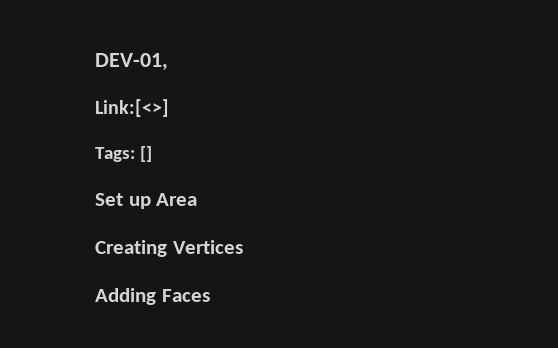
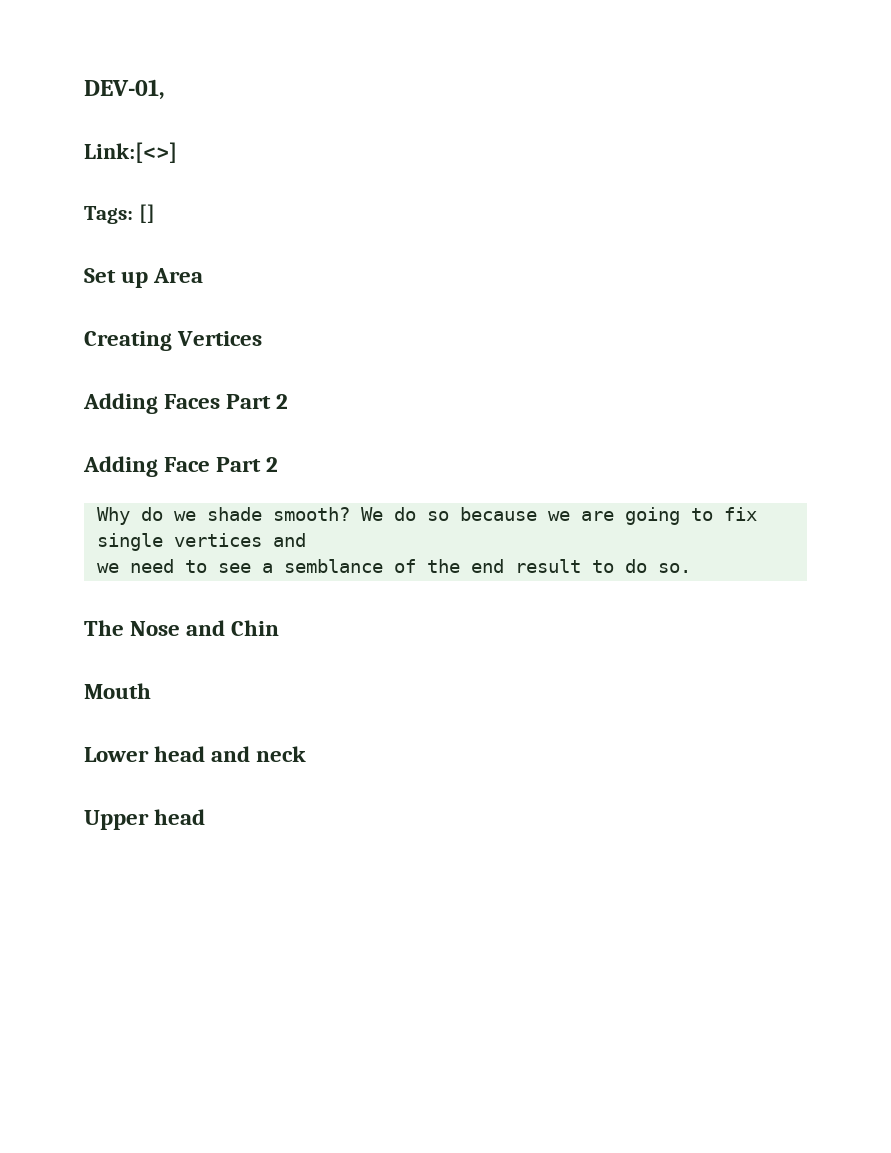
(210, 295) none -> [226,394,289,409] [83,456,279,477] [96,507,757,525] [96,533,306,551] [96,559,691,573] [84,620,280,636] [84,683,151,699] [84,746,307,762] [84,809,206,830] Part 2 // Adding Face Part 2 // Why do we shade smooth? We do so because we are going to fix single vertices and // we need to see a semblance of the end result to do so. // The Nose and Chin // Mouth // Lower head and neck // Upper head

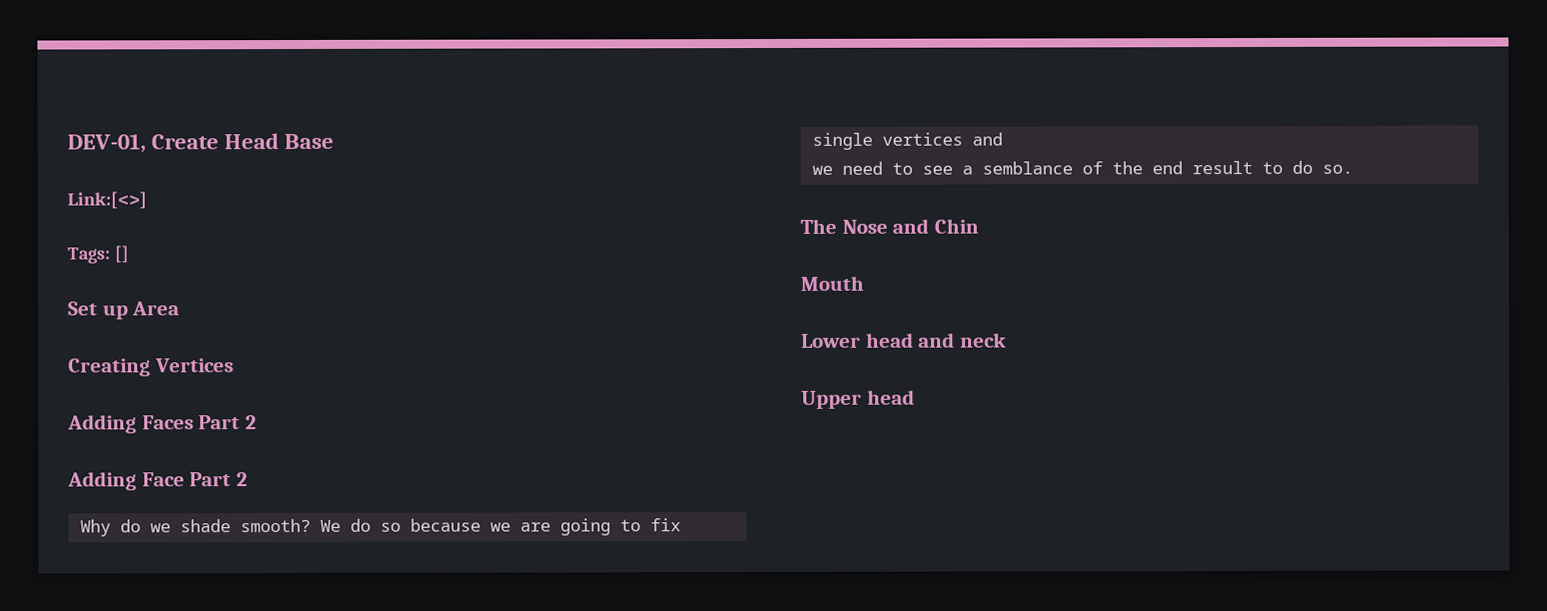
(165, 89) none -> [151,133,335,150] Create Head Base

